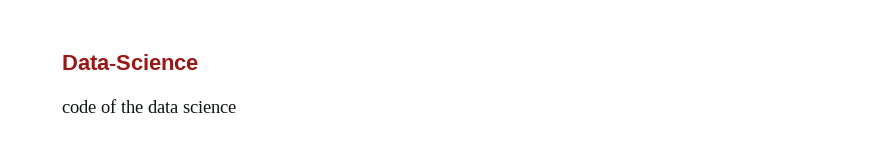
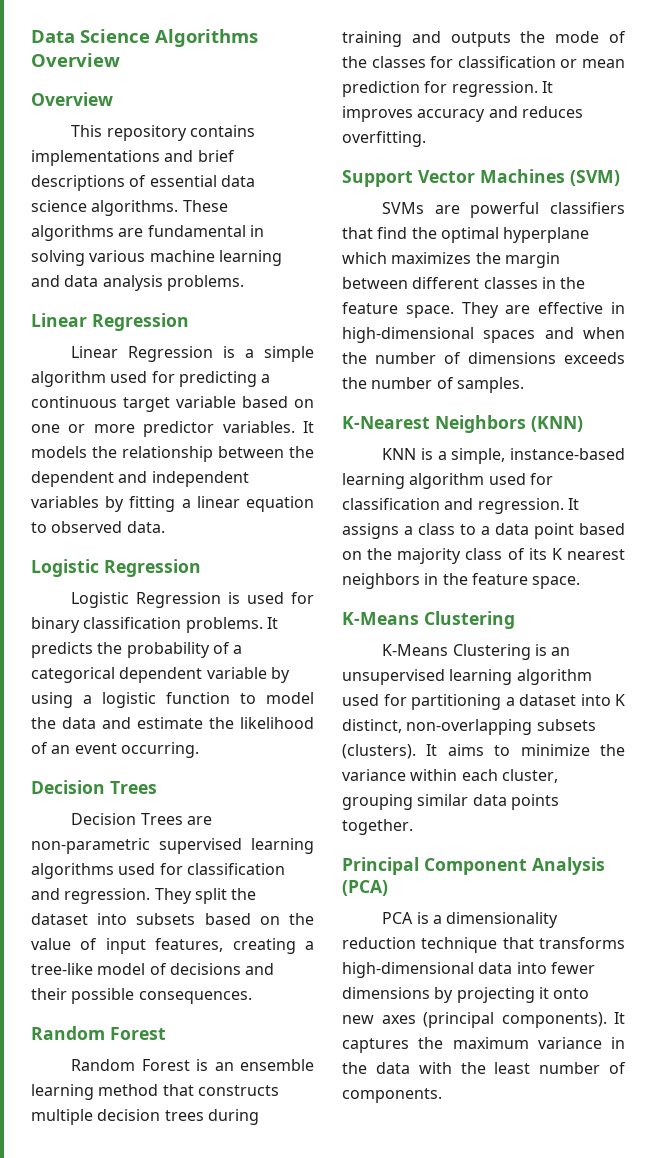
[62,54,198,70] [62,99,236,113] Data-Science // code of the data science -> [31,29,258,47] [31,53,120,67] [31,92,113,106] [71,125,256,141] [31,150,235,166] [31,175,255,191] [31,200,228,216] [31,225,264,241] [31,250,282,266] [31,275,244,291] [31,313,189,331] [71,346,314,362] [31,371,271,387] [31,396,314,412] [31,421,315,437] [31,446,314,462] [31,471,249,487] [31,496,314,512] [31,521,165,533] [31,559,201,577] [71,592,314,608] [31,617,278,633] [31,642,243,658] [31,667,290,683] [31,692,314,708] [31,717,314,729] [31,742,199,758] [31,780,157,794] [71,813,213,825] [31,838,314,854] [31,863,285,879] [31,888,257,904] [31,913,314,925] [31,938,315,954] [31,963,275,975] [31,988,252,1004] [31,1026,166,1040] [71,1059,314,1071] [31,1084,279,1100] [31,1109,259,1125] [342,31,626,47] [342,56,625,68] [342,81,553,97] [342,106,583,122] [342,131,426,147] [342,169,620,187] [382,202,625,218] [342,227,590,243] [342,252,560,268] [342,277,586,289] [342,302,625,318] [342,327,625,343] [342,352,625,364] [342,377,524,393] [342,415,583,433] [382,448,625,464] [342,473,553,489] [342,498,579,514] [342,523,625,539] [342,548,625,564] [342,573,581,589] [342,611,515,629] [382,644,571,660] [342,669,592,685] [342,694,625,710] [342,719,596,735] [342,744,625,759] [342,769,558,783] [342,794,559,810] [342,819,413,835] [342,857,605,875] [342,880,388,896] [382,912,559,928] [342,937,625,953] [342,962,595,978] [342,987,590,1003] [342,1012,625,1028] [342,1037,625,1053] [342,1062,626,1074] [342,1088,442,1103] Data Science Algorithms Overview // Overview // This repository contains implementations and brief descriptions of essential data science algorithms. These algorithms are fundamental in solving various machine learning and data analysis problems. // Linear Regression // Linear Regression is a simple algorithm used for predicting a continuous target variable based on one or more predictor variables. It models the relationship between the dependent and independent variables by fitting a linear equation to observed data. // Logistic Regression // Logistic Regression is used for binary classification problems. It predicts the probability of a categorical dependent variable by using a logistic function to model the data and estimate the likelihood of an event occurring. // Decision Trees // Decision Trees are non-parametric supervised learning algorithms used for classification and regression. They split the dataset into subsets based on the value of input features, creating a tree-like model of decisions and their possible consequences. // Random Forest // Random Forest is an ensemble learning method that constructs multiple decision trees during training and outputs the mode of the classes for classification or mean prediction for regression. It improves accuracy and reduces overfitting. // Support Vector Machines (SVM) // SVMs are powerful classifiers that find the optimal hyperplane which maximizes the margin between different classes in the feature space. They are effective in high-dimensional spaces and when the number of dimensions exceeds the number of samples. // K-Nearest Neighbors (KNN) // KNN is a simple, instance-based learning algorithm used for classification and regression. It assigns a class to a data point based on the majority class of its K nearest neighbors in the feature space. // K-Means Clustering // K-Means Clustering is an unsupervised learning algorithm used for partitioning a dataset into K distinct, non-overlapping subsets (clusters). It aims to minimize the variance within each cluster, grouping similar data points together. // Principal Component Analysis (PCA) // PCA is a dimensionality reduction technique that transforms high-dimensional data into fewer dimensions by projecting it onto new axes (principal components). It captures the maximum variance in the data with the least number of components.

